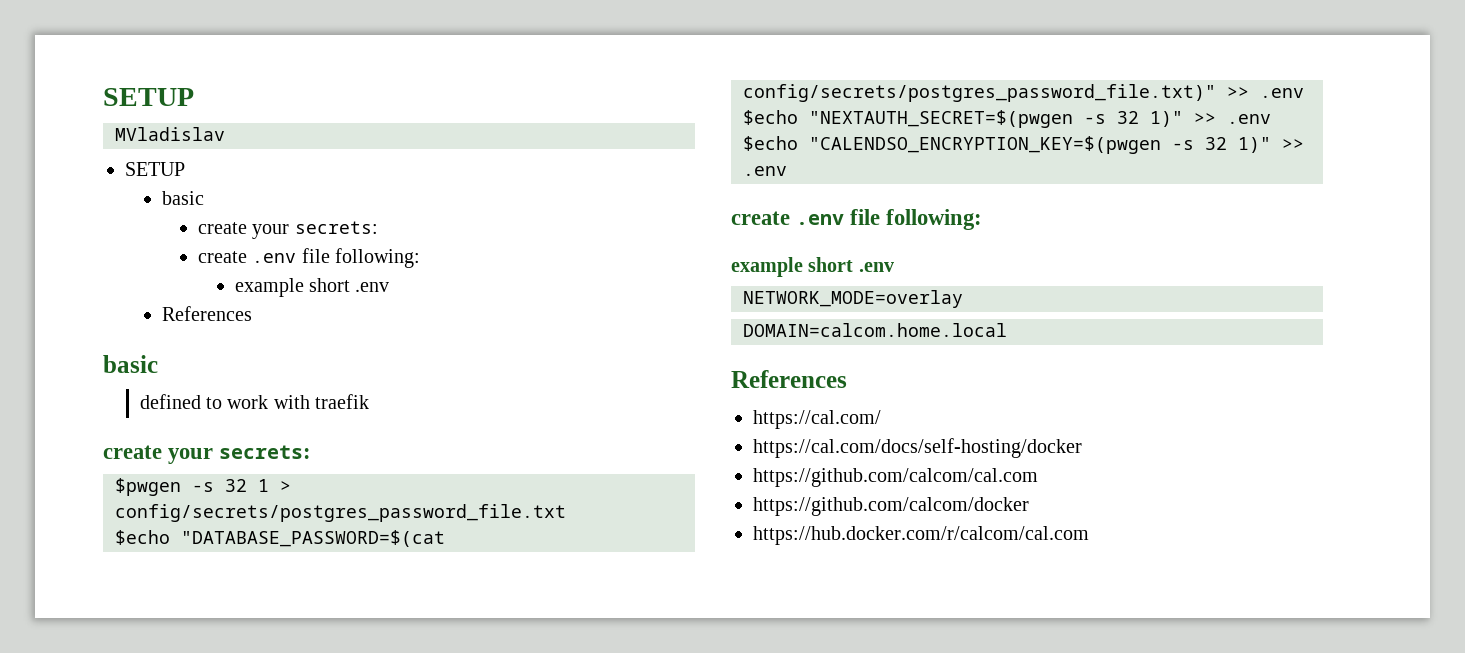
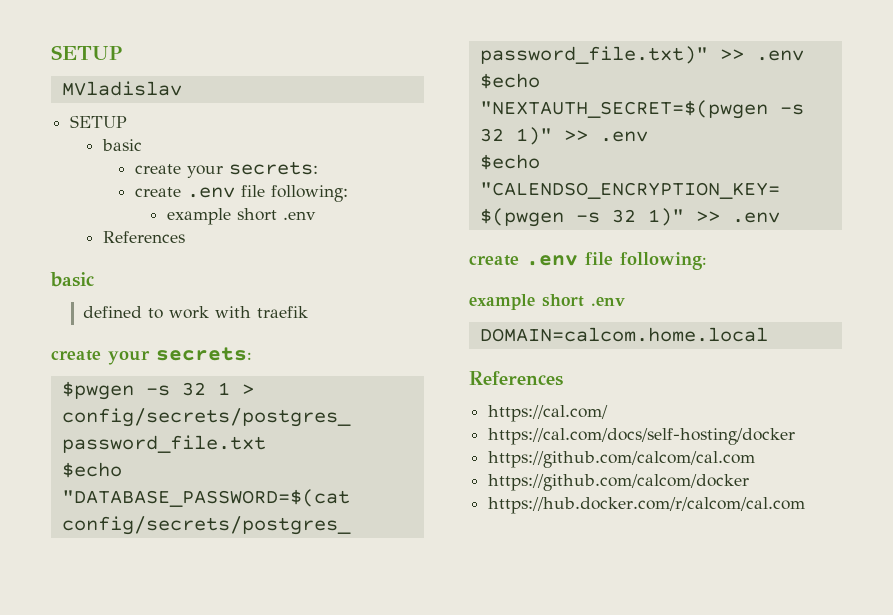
[743,290,963,308] // NETWORK_MODE=overlay -> (625, 301) none

